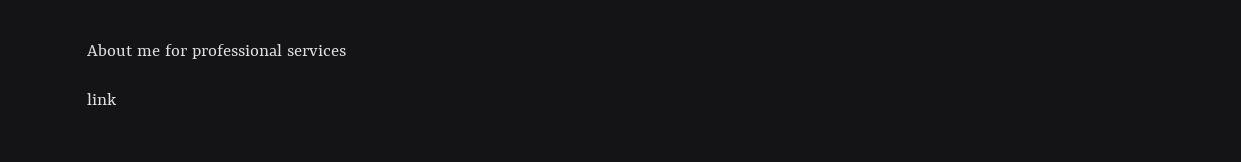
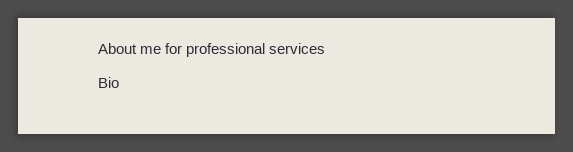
[87,93,117,105] link -> [98,77,119,88] Bio

